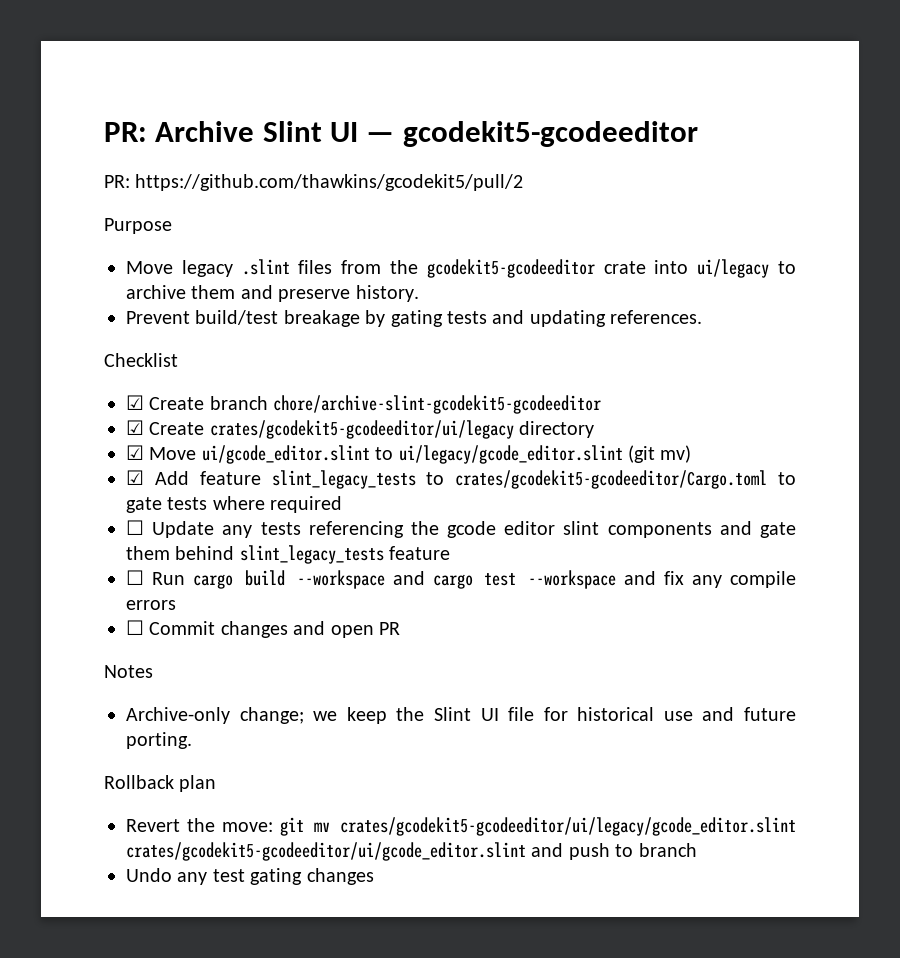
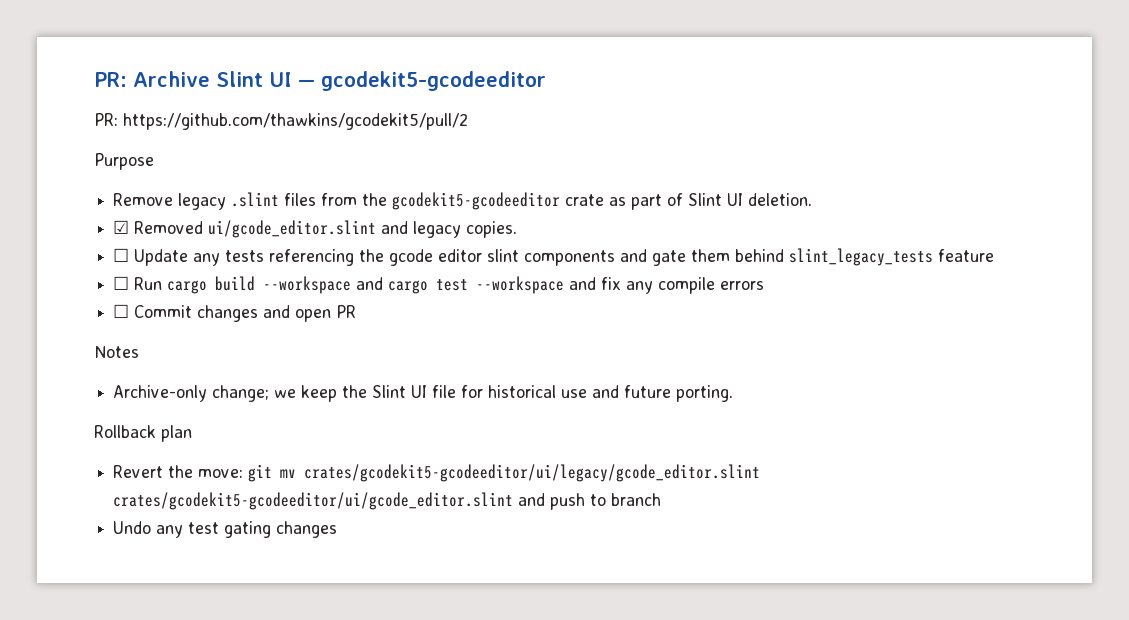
[126,261,173,274] Move -> [113,193,174,206] Remove
[654,259,796,278] [126,285,419,302] [126,310,703,327] [104,353,178,367] [126,395,602,414] [126,420,595,439] [126,445,692,464] [126,470,796,489] [126,496,343,513] into ui/legacy to archive them and preserve history. // Prevent build/test breakage by gating tests and updating references. // Checklist // ☑ Create branch chore/archive-slint-gcodekit5-gcodeeditor // ☑ Create crates/gcodekit5-gcodeeditor/ui/legacy directory // ☑ Move ui/gcode_editor.slint to ui/legacy/gcode_editor.slint (git mv) // ☑ Add feature slint_legacy_tests to crates/gcodekit5-gcodeeditor/Cargo.toml to gate tests where required -> [609,193,813,210] [113,220,518,238] as part of Slint UI deletion. // ☑ Removed ui/gcode_editor.slint and legacy copies.

